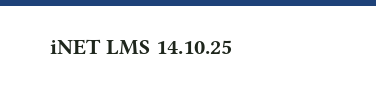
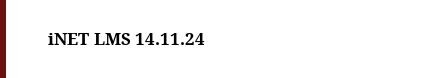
[156,40,232,54] 14.10.25 -> [135,33,206,45] 14.11.24

